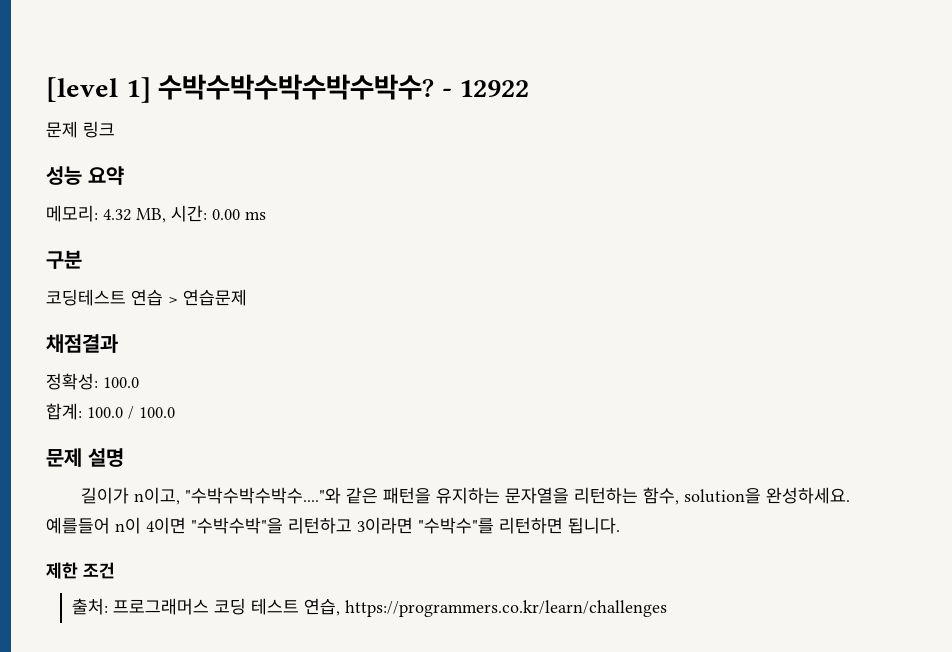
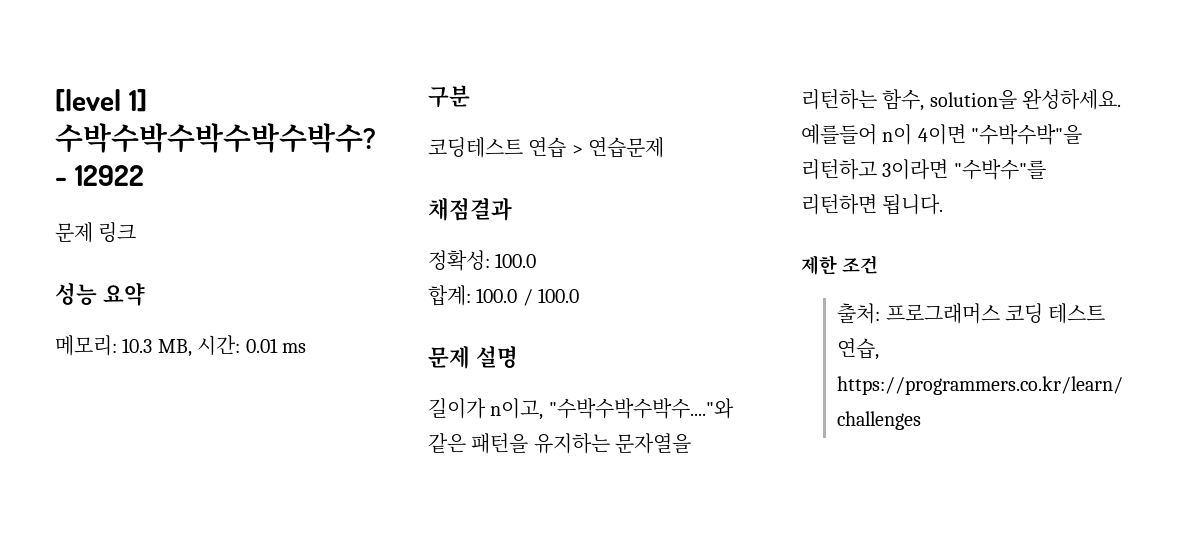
[103,209,131,221] 4.32 -> [122,338,153,353] 10.3
[212,209,240,220] 0.00 -> [245,338,278,353] 0.01

